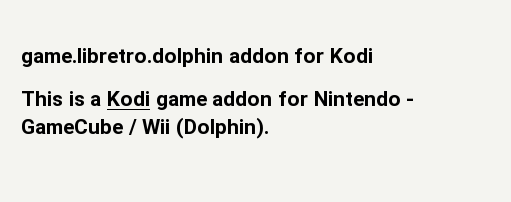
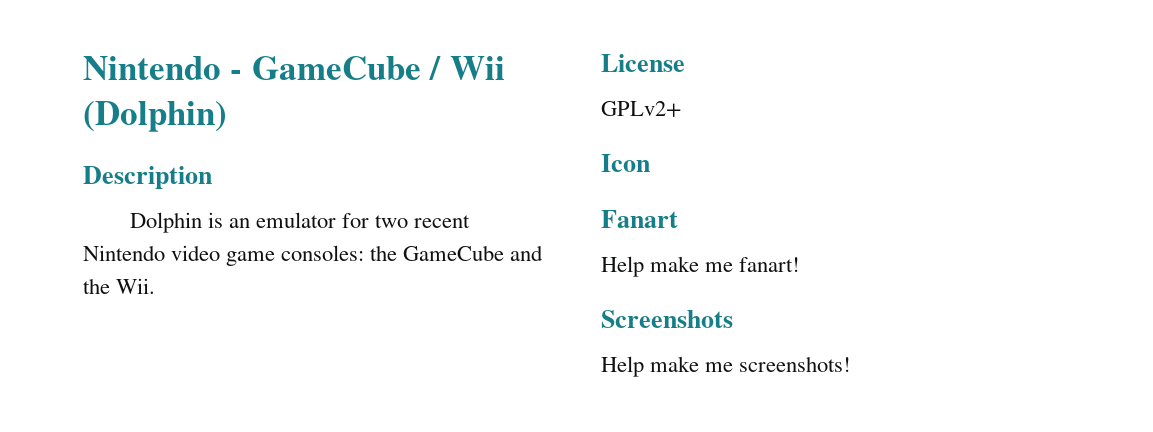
[21,48,374,67] [21,91,309,110] game.libretro.dolphin addon for Kodi // This is a Kodi game addon for -> (83, 68) none
[176,117,270,139] (Dolphin). -> [83,101,227,132] [83,166,212,189] [129,212,471,233] [83,245,544,266] [83,278,156,294] [601,54,685,72] [601,101,681,117] [601,154,650,172] [601,210,678,228] [601,256,801,277] [601,310,733,328] [601,356,852,377] (Dolphin) // Description // Dolphin is an emulator for two recent Nintendo video game consoles: the GameCube and the Wii. // License // GPLv2+ // Icon // Fanart // Help make me fanart! // Screenshots // Help make me screenshots!

